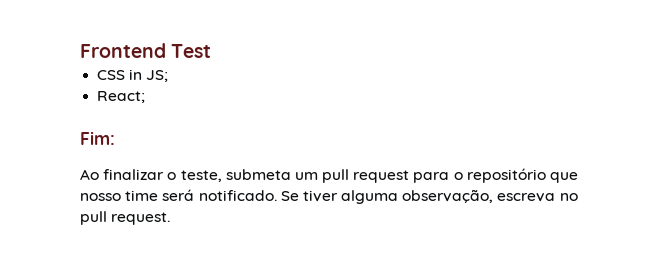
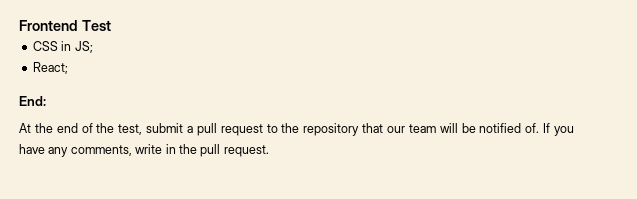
[80,131,115,145] [80,168,579,183] [80,189,578,204] Fim: // Ao finalizar o teste, submeta um pull request para o repositório que nosso time será notificado. Se tiver alguma observação, escreva no -> [19,96,46,106] [19,123,574,136] [19,144,197,157] End: // At the end of the test, submit a pull request to the repository that our team will be notified of. If you have any comments, write in the

